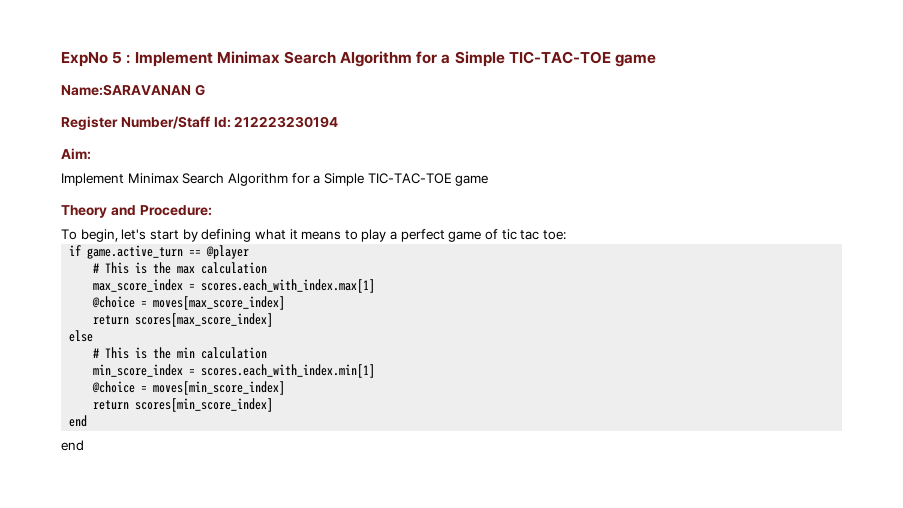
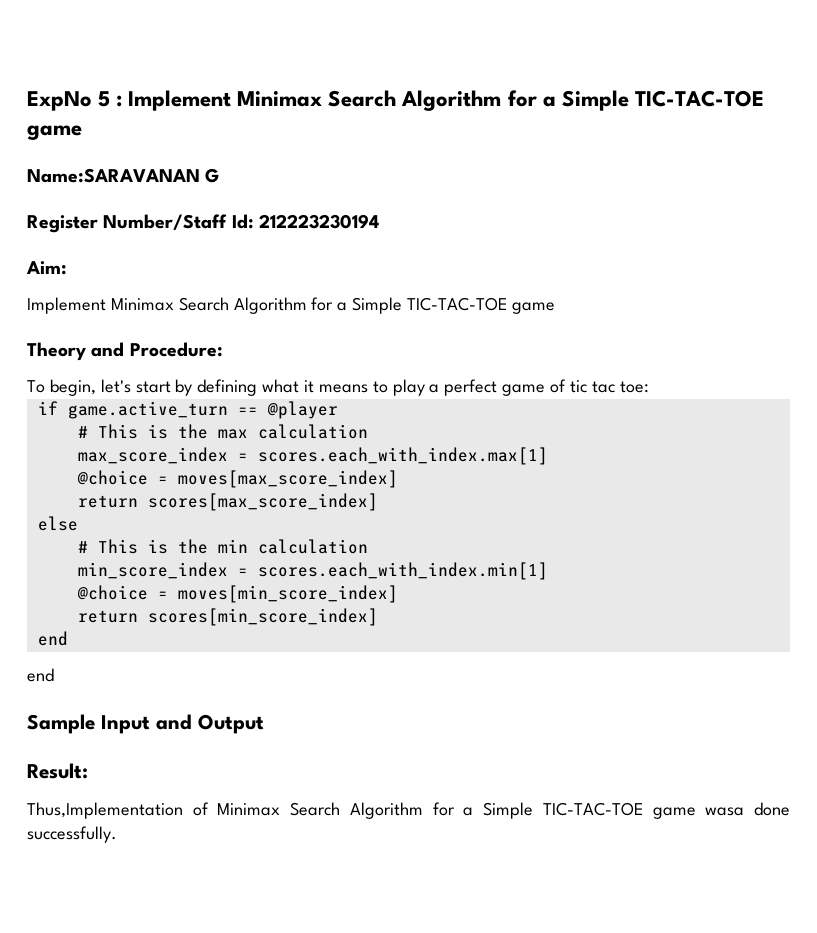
(84, 445) none -> [27,714,264,734] [27,763,88,779] [27,802,791,819] [27,826,117,843] // Sample Input and Output // Result: // Thus,Implementation of Minimax Search Algorithm for a Simple TIC-TAC-TOE game wasa done successfully.

